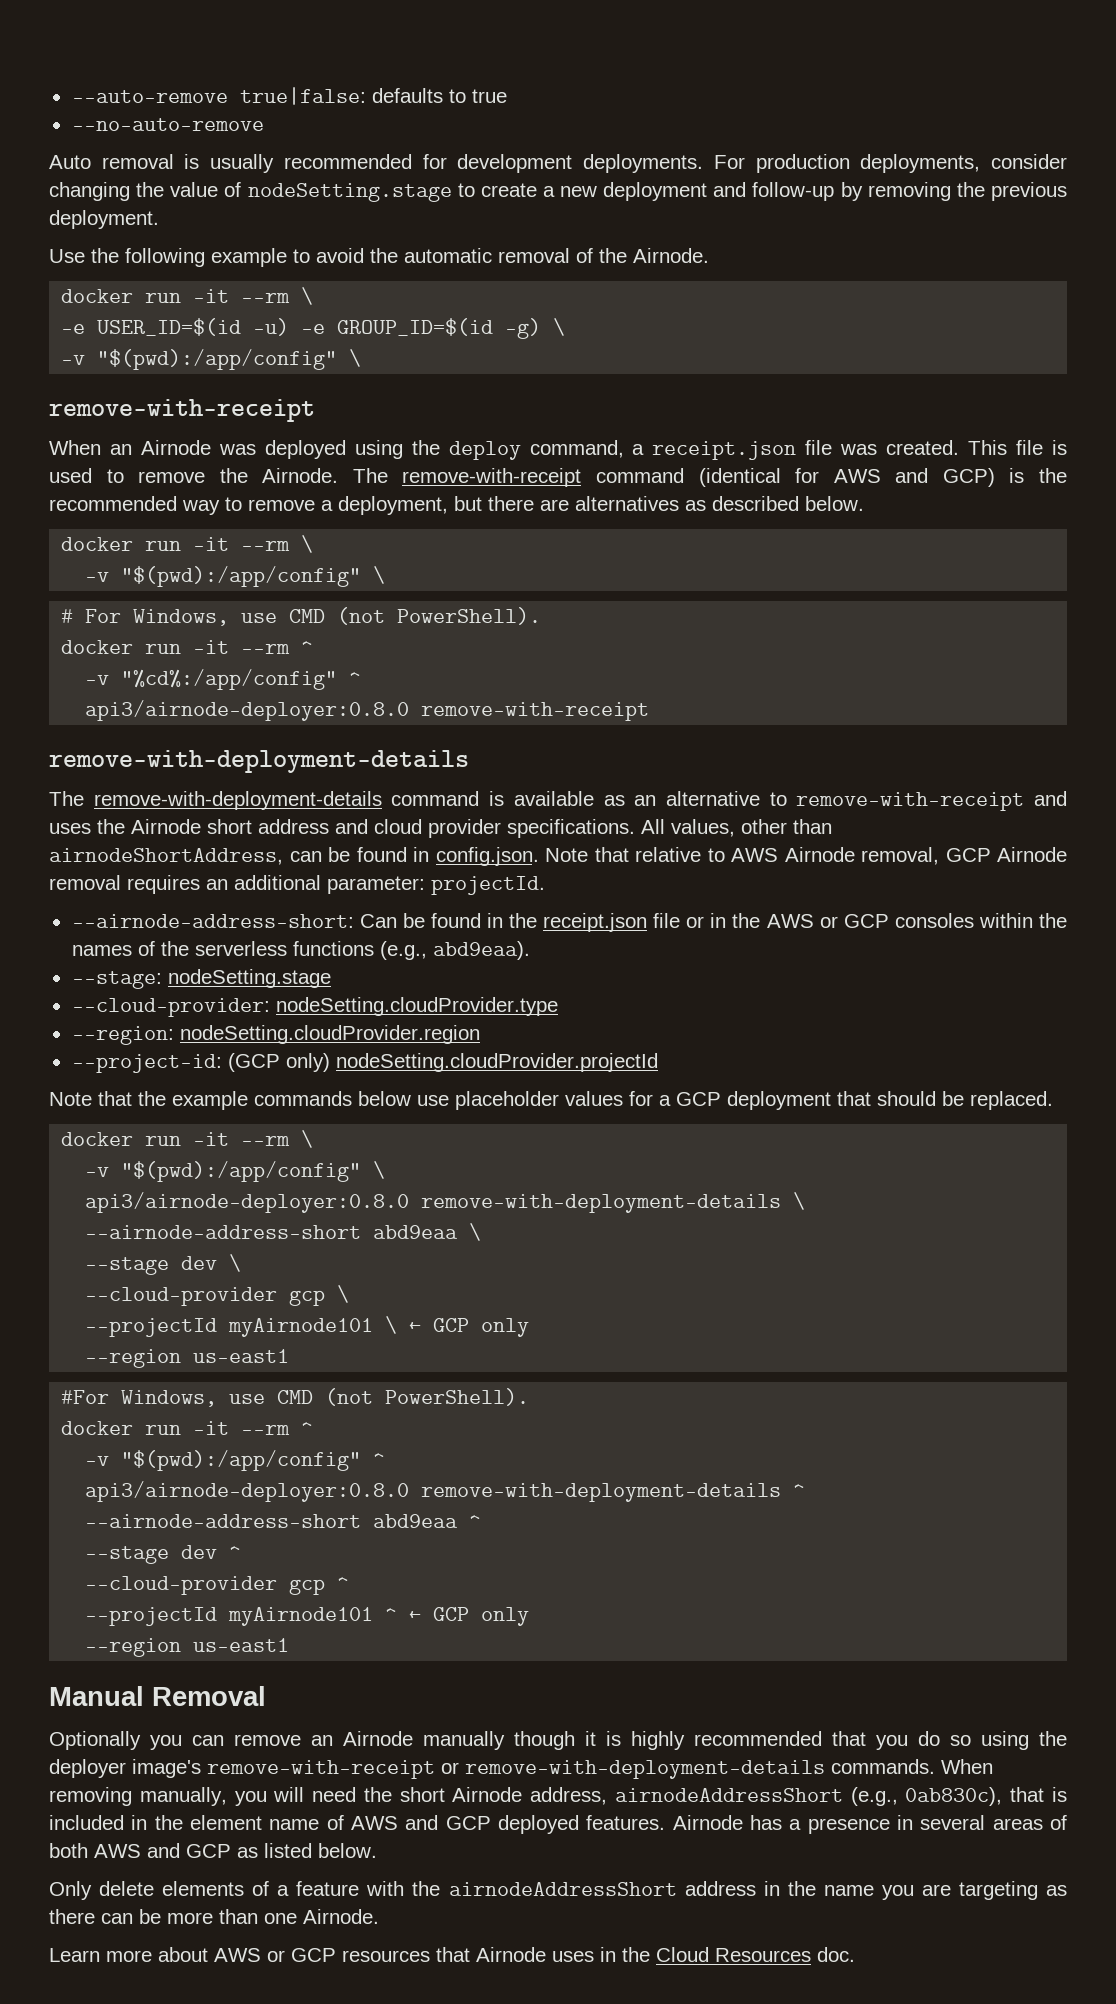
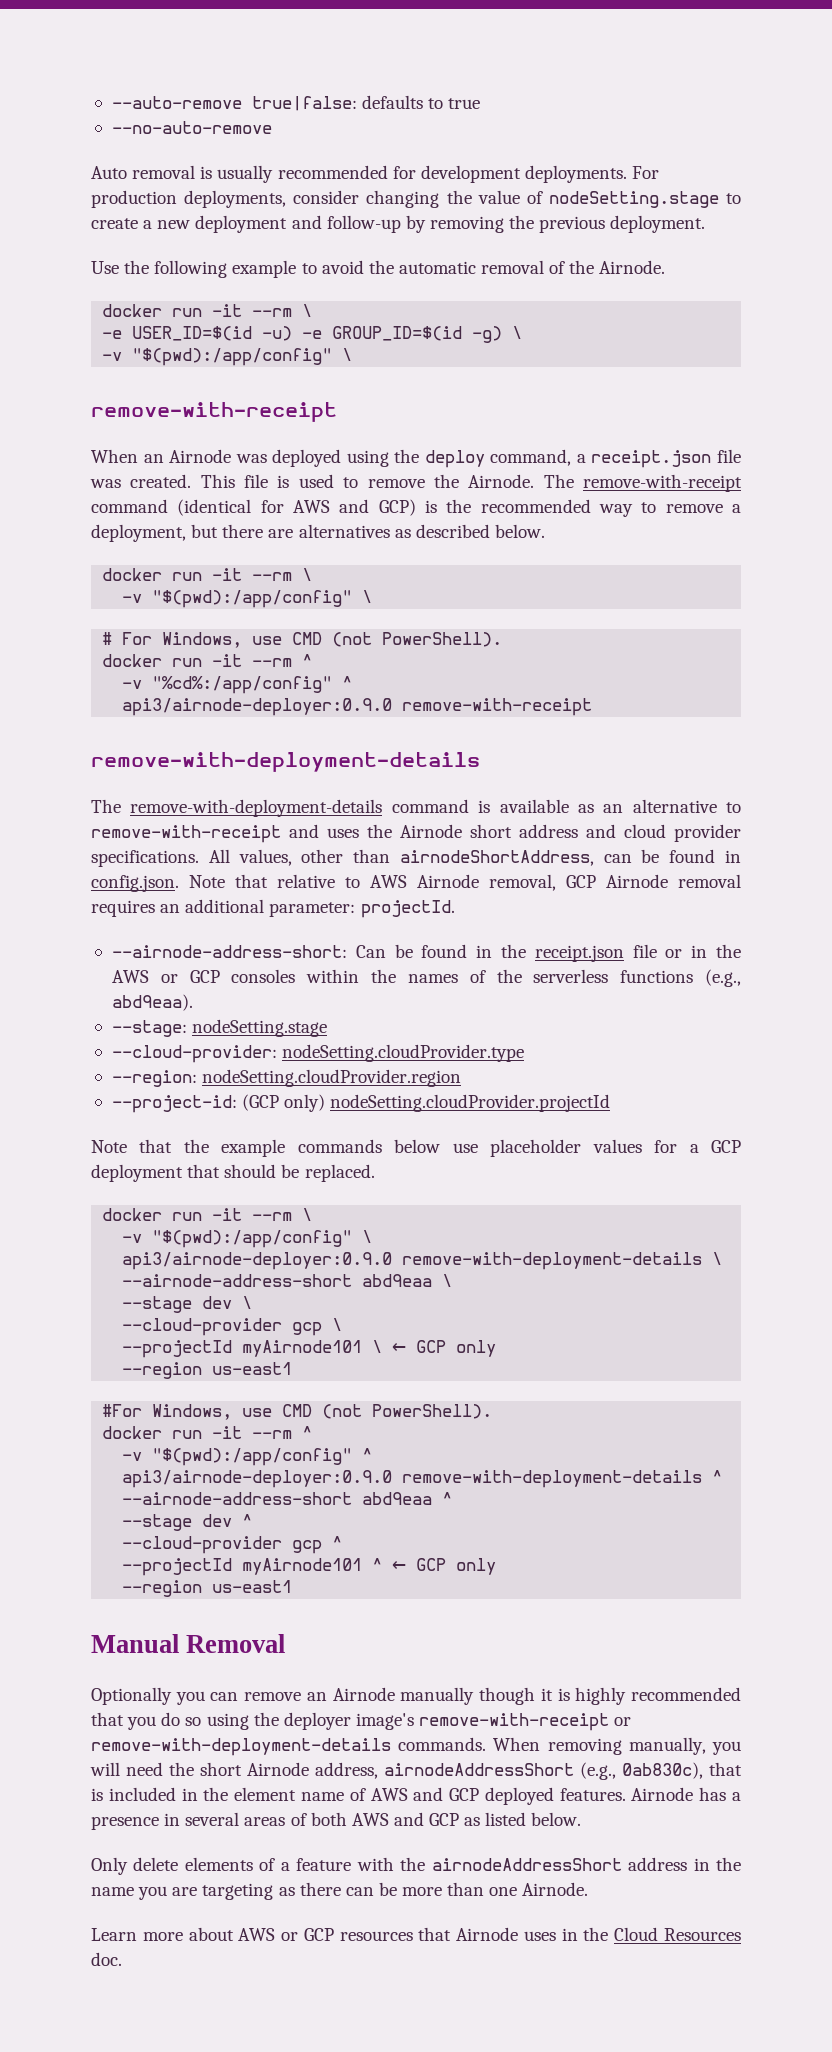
[85,700,410,721] api3/airnode-deployer:0.8.0 -> [122,698,393,716] api3/airnode-deployer:0.9.0
[85,1192,410,1213] api3/airnode-deployer:0.8.0 -> [122,1252,393,1270] api3/airnode-deployer:0.9.0
[85,1481,410,1502] api3/airnode-deployer:0.8.0 -> [122,1470,393,1488] api3/airnode-deployer:0.9.0

